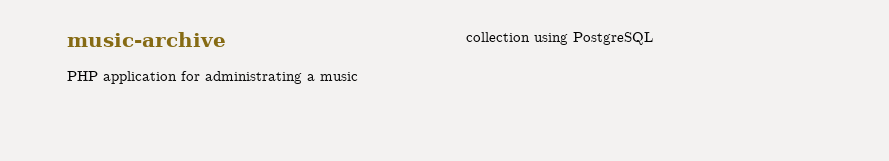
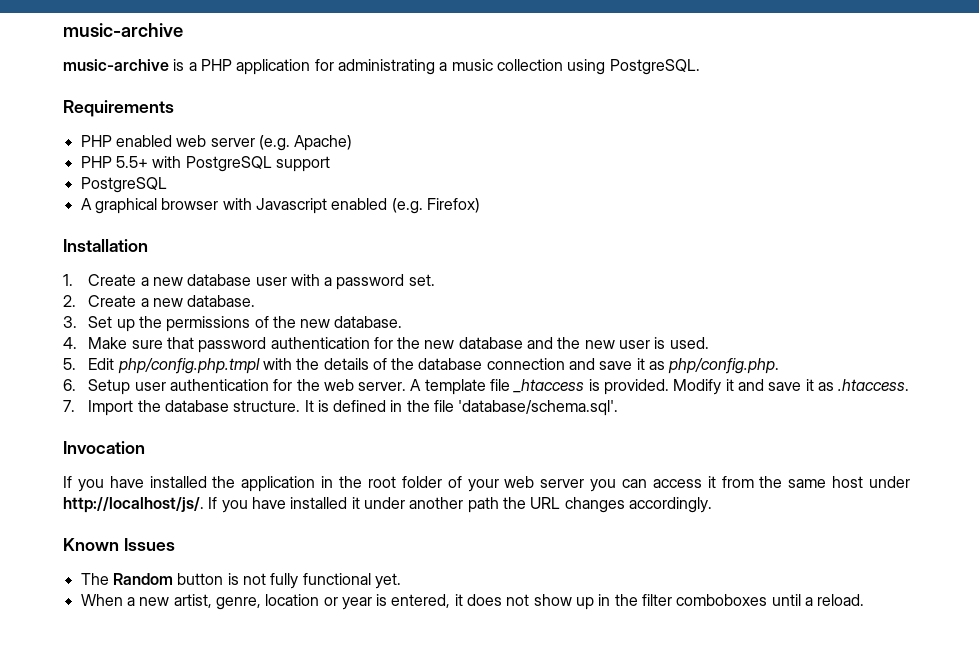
(226, 39) none -> [63,59,197,71] music-archive is a
[573,32,653,45] PostgreSQL -> [609,59,700,75] [63,100,174,117] [80,135,353,151] [80,156,330,172] [80,177,167,193] [80,198,480,214] [63,239,148,252] [63,274,435,290] [63,295,256,307] [63,316,403,332] [63,337,709,353] [63,358,780,374] [63,379,910,395] [63,400,619,416] [63,441,145,454] [63,476,911,492] [63,497,712,513] [63,538,175,551] [80,573,401,589] [80,594,865,610] PostgreSQL. // Requirements // PHP enabled web server (e.g. Apache) // PHP 5.5+ with PostgreSQL support // PostgreSQL // A graphical browser with Javascript enabled (e.g. Firefox) // Installation // 1. Create a new database user with a password set. // 2. Create a new database. // 3. Set up the permissions of the new database. // 4. Make sure that password authentication for the new database and the new user is used. // 5. Edit php/config.php.tmpl with the details of the database connection and save it as php/config.php. // 6. Setup user authentication for the web server. A template file _htaccess is provided. Modify it and save it as .htaccess. // 7. Import the database structure. It is defined in the file 'database/schema.sql'. // Invocation // If you have installed the application in the root folder of your web server you can access it from the same host under http://localhost/js/. If you have installed it under another path the URL changes accordingly. // Known Issues // The Random button is not fully functional yet. // When a new artist, genre, location or year is entered, it does not show up in the filter comboboxes until a reload.

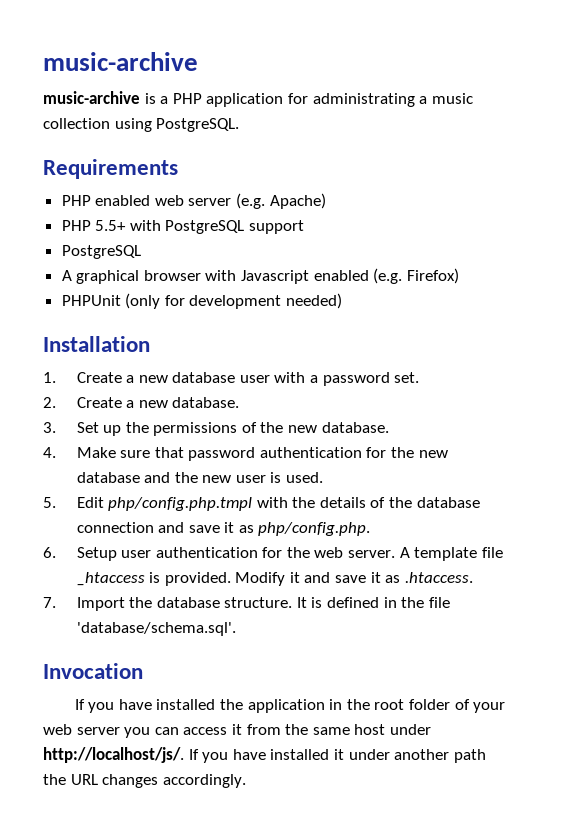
(480, 205) none -> [61,293,343,309] // PHPUnit (only for development needed)
[63,538,175,551] [80,573,401,589] [80,594,865,610] // Known Issues // The Random button is not fully functional yet. // When a new artist, genre, location or year is entered, it does not show up in the filter comboboxes until a reload. -> (246, 781) none

